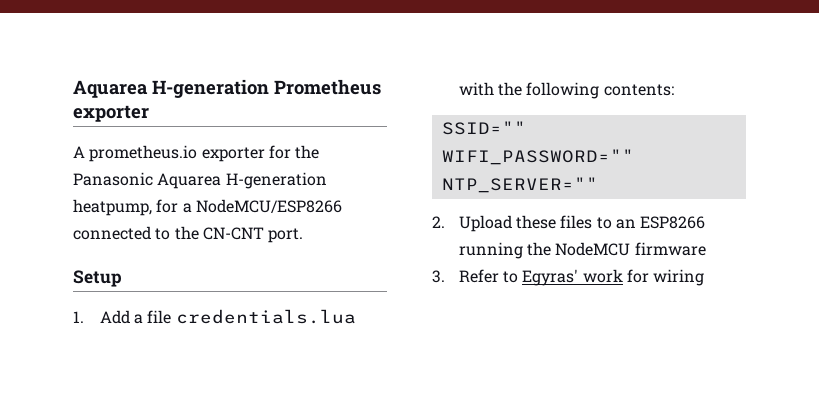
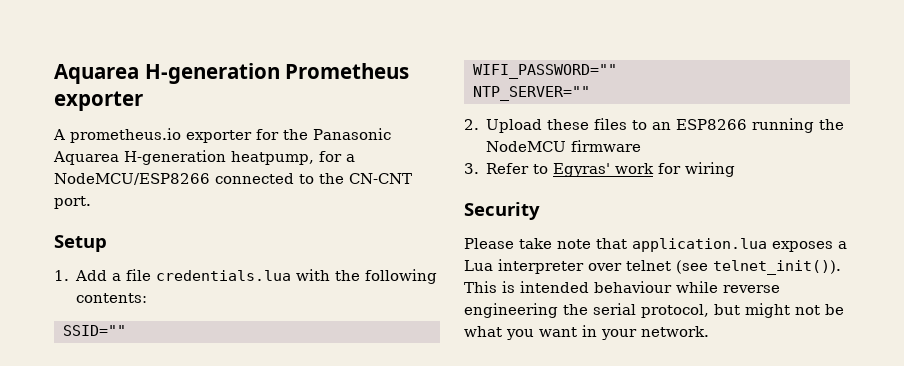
(705, 277) none -> [464,202,540,220] [464,238,847,252] [464,259,841,275] [464,281,780,293] [464,303,844,318] [464,325,709,340] // Security // Please take note that application.lua exposes a Lua interpreter over telnet (see telnet_init()). This is intended behaviour while reverse engineering the serial protocol, but might not be what you want in your network.

